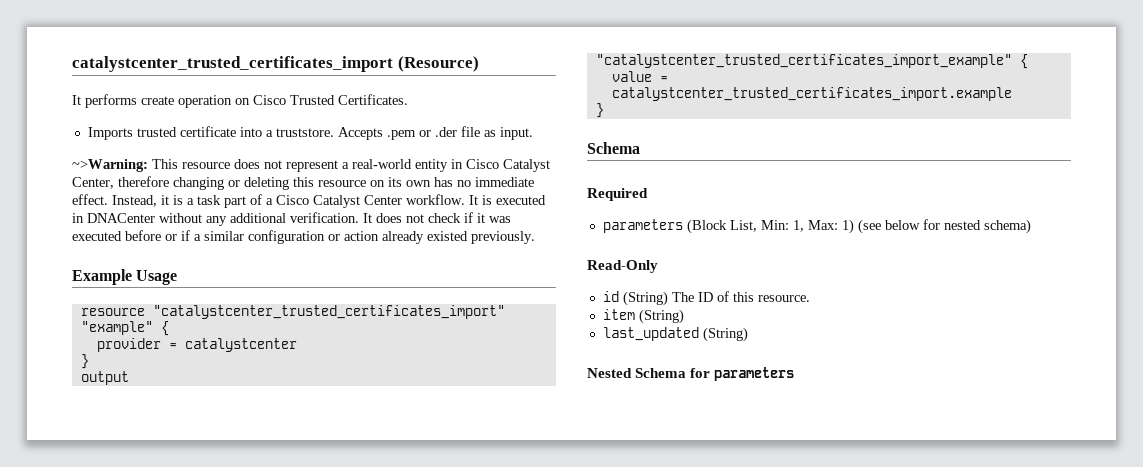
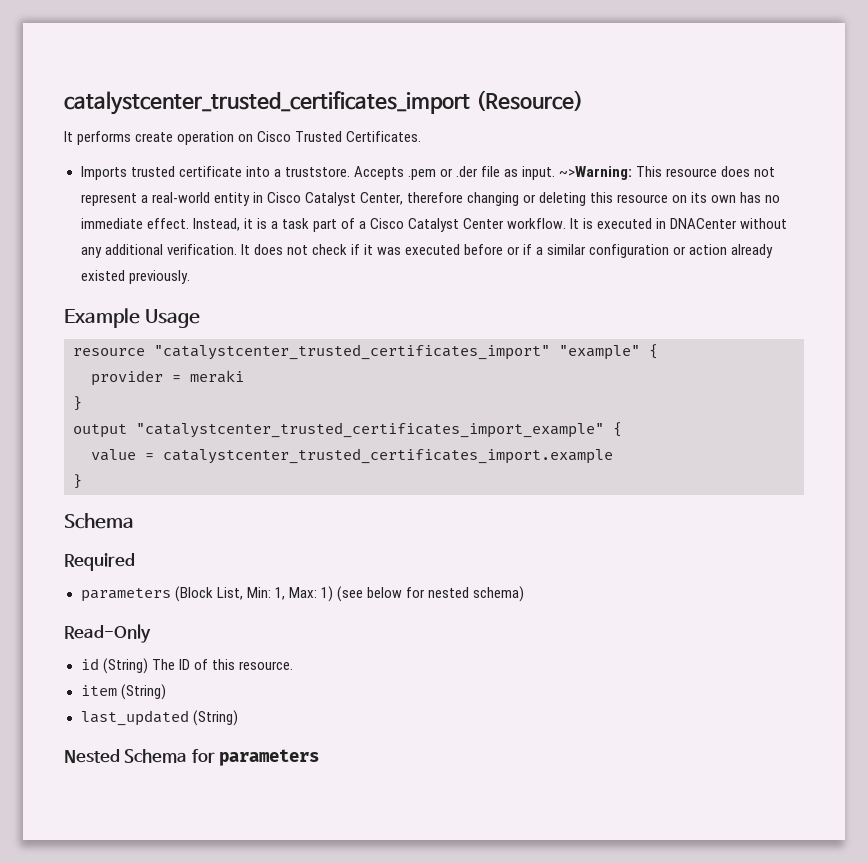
(533, 133) // -> (556, 173) none
[184,338,297,352] catalystcenter -> [190,370,244,383] meraki

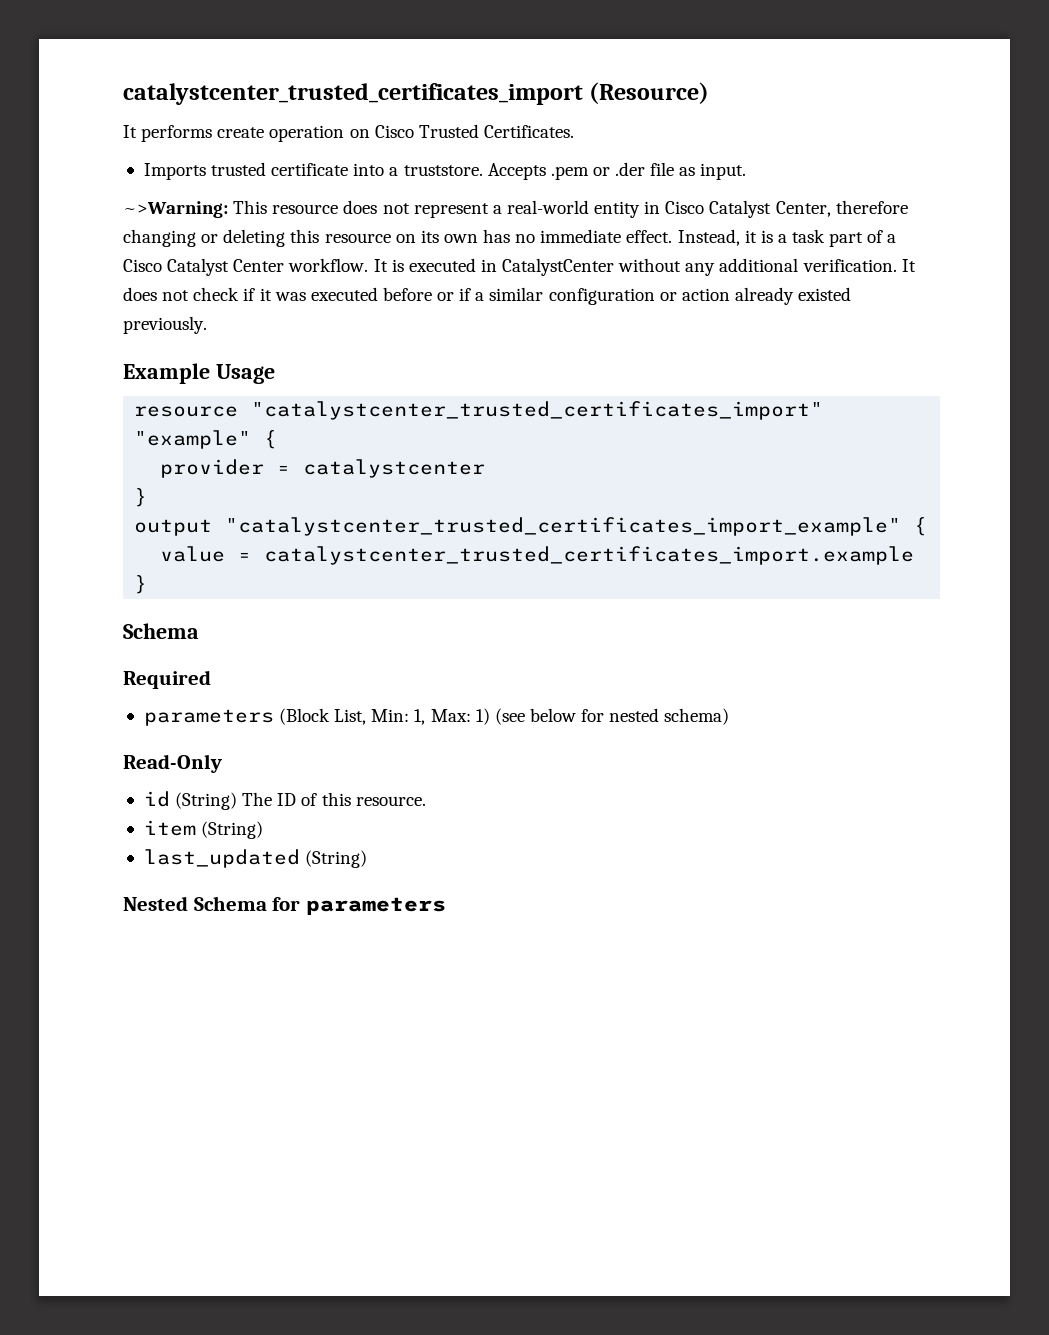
(556, 173) none -> (747, 171) //
[670,218,738,229] DNACenter -> [502,258,615,276] CatalystCenter
[190,370,244,383] meraki -> [303,459,486,478] catalystcenter

